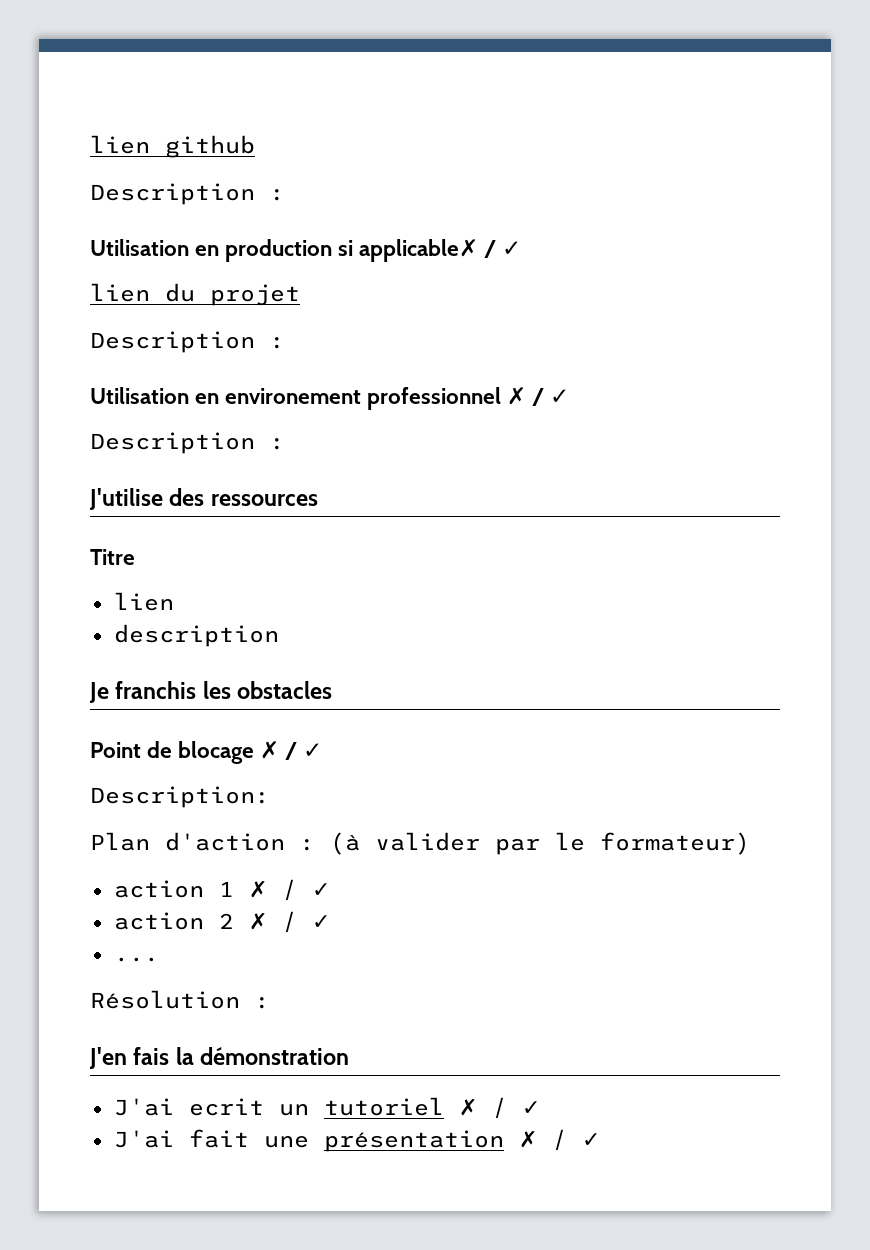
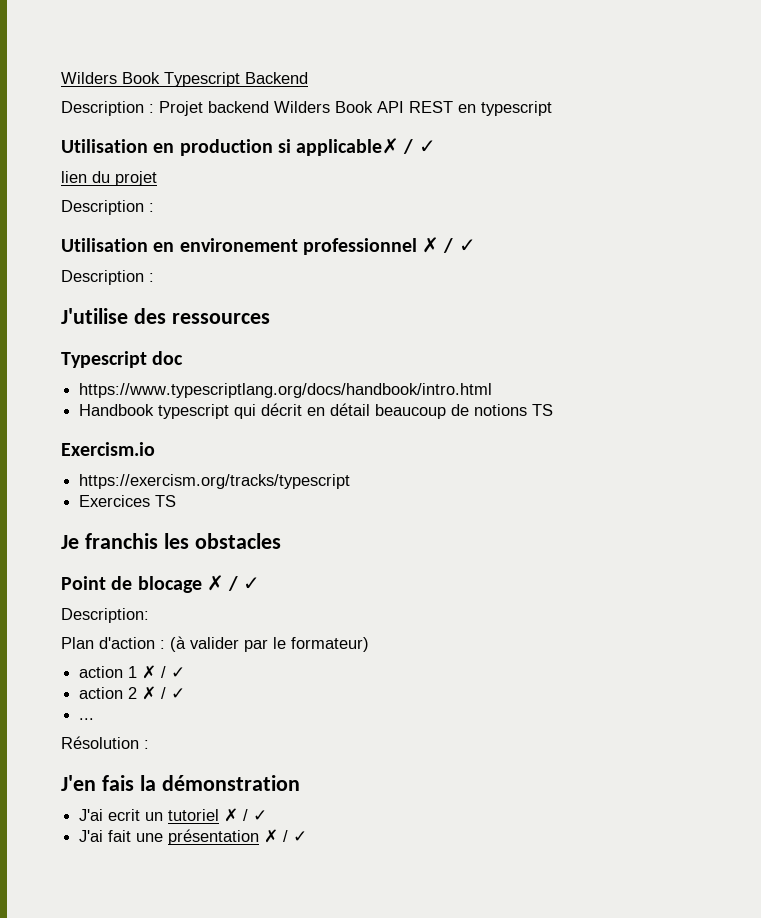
[90,135,255,158] [90,183,285,205] lien github // Description : -> [61,72,308,87] [61,101,552,116] Wilders Book Typescript Backend // Description : Projet backend Wilders Book API REST en typescript
[90,549,135,565] [113,592,174,611] [113,624,279,647] Titre // lien // description -> [61,351,184,368] [79,383,493,398] [79,403,554,419] [61,442,155,456] [79,474,351,489] [79,495,177,507] Typescript doc // https://www.typescriptlang.org/docs/handbook/intro.html // Handbook typescript qui décrit en détail beaucoup de notions TS // Exercism.io // https://exercism.org/tracks/typescript // Exercices TS

